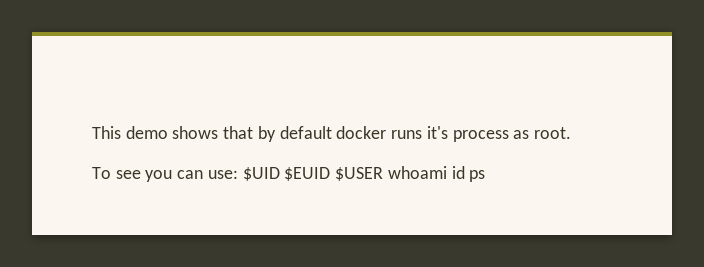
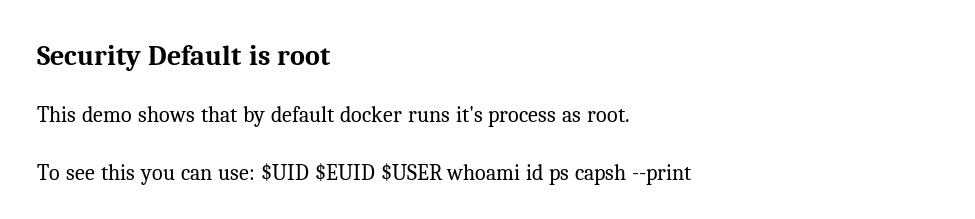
(92, 132) none -> [37,45,332,71] Security Default is root //
(141, 174) none -> [100,164,135,180] this
(486, 176) none -> [575,164,693,185] capsh --print

